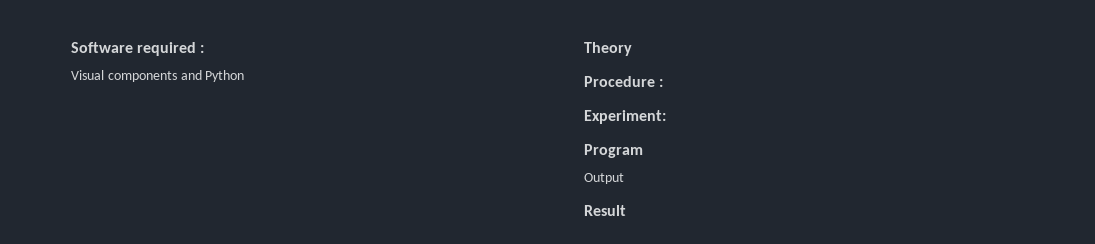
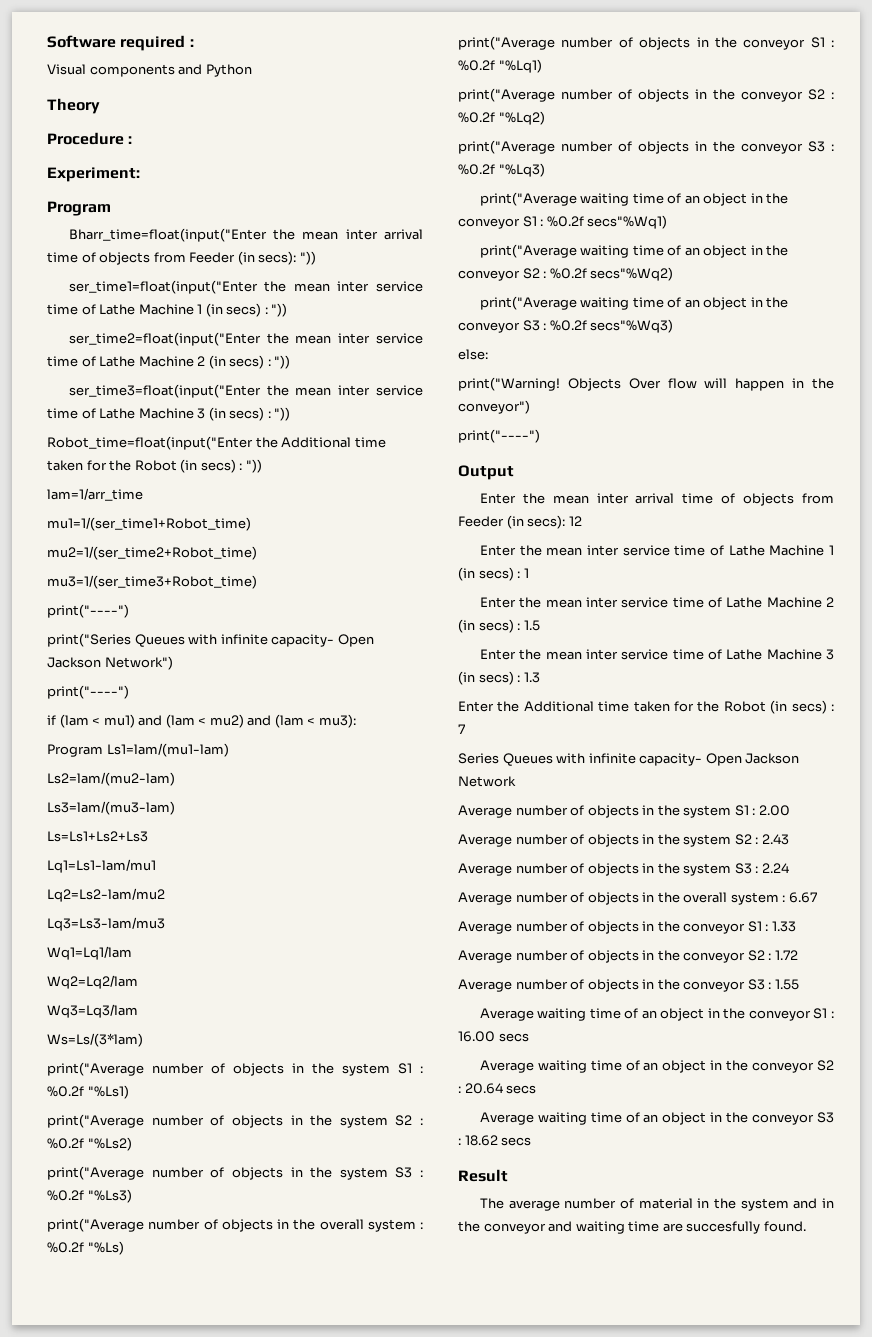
[584,173,624,184] [584,205,626,216] Output // Result -> [68,228,423,242] [47,251,316,265] [68,280,423,294] [47,303,288,317] [68,332,423,346] [47,355,291,369] [68,384,423,398] [47,407,291,421] [47,436,386,450] [47,459,262,473] [47,488,143,501] [47,517,251,531] [47,546,257,560] [47,575,257,589] [47,604,129,618] [47,633,374,647] [47,656,173,670] [47,685,129,699] [47,714,356,728] [47,743,229,757] [47,772,175,786] [47,801,175,815] [47,831,148,842] [47,859,156,873] [47,888,165,902] [47,917,165,931] [47,946,132,960] [47,975,138,989] [47,1004,138,1018] [47,1033,143,1047] [47,1062,423,1076] [47,1085,129,1099] [47,1114,423,1128] [47,1137,132,1151] [47,1166,423,1180] [47,1189,132,1203] [47,1218,423,1232] [47,1241,124,1255] [458,36,834,50] [458,59,542,73] [458,88,834,102] [458,111,545,125] [458,140,834,154] [458,163,545,177] [479,192,789,206] [458,215,668,229] [479,244,789,258] [458,267,674,281] [479,296,789,310] [458,319,674,333] [458,349,488,360] [458,377,834,391] [458,400,530,414] [458,429,540,443] [458,465,514,480] [479,493,834,506] [458,515,582,529] [479,545,834,556] [458,567,529,581] [479,597,834,608] [458,619,540,633] [479,649,834,660] [458,671,540,685] [458,700,834,714] [458,724,465,734] [458,753,800,766] [458,776,516,787] [458,805,790,818] [458,834,789,847] [458,863,789,876] [458,892,817,905] [458,921,796,934] [458,950,798,963] [458,979,799,992] [479,1008,834,1021] [458,1031,529,1042] [479,1060,834,1073] [458,1083,537,1094] [479,1112,834,1125] [458,1135,532,1146] [458,1169,508,1182] [479,1198,834,1211] [458,1221,806,1234] Bharr_time=float(input("Enter the mean inter arrival time of objects from Feeder (in secs): ")) // ser_time1=float(input("Enter the mean inter service time of Lathe Machine 1 (in secs) : ")) // ser_time2=float(input("Enter the mean inter service time of Lathe Machine 2 (in secs) : ")) // ser_time3=float(input("Enter the mean inter service time of Lathe Machine 3 (in secs) : ")) // Robot_time=float(input("Enter the Additional time taken for the Robot (in secs) : ")) // lam=1/arr_time // mu1=1/(ser_time1+Robot_time) // mu2=1/(ser_time2+Robot_time) // mu3=1/(ser_time3+Robot_time) // print("----") // print("Series Queues with infinite capacity- Open Jackson Network") // print("----") // if (lam < mu1) and (lam < mu2) and (lam < mu3): // Program Ls1=lam/(mu1-lam) // Ls2=lam/(mu2-lam) // Ls3=lam/(mu3-lam) // Ls=Ls1+Ls2+Ls3 // Lq1=Ls1-lam/mu1 // Lq2=Ls2-lam/mu2 // Lq3=Ls3-lam/mu3 // Wq1=Lq1/lam // Wq2=Lq2/lam // Wq3=Lq3/lam // Ws=Ls/(3*lam) // print("Average number of objects in the system S1 : %0.2f "%Ls1) // print("Average number of objects in the system S2 : %0.2f "%Ls2) // print("Average number of objects in the system S3 : %0.2f "%Ls3) // print("Average number of objects in the overall system : %0.2f "%Ls) // print("Average number of objects in the conveyor S1 : %0.2f "%Lq1) // print("Average number of objects in the conveyor S2 : %0.2f "%Lq2) // print("Average number of objects in the conveyor S3 : %0.2f "%Lq3) // print("Average waiting time of an object in the conveyor S1 : %0.2f secs"%Wq1) // print("Average waiting time of an object in the conveyor S2 : %0.2f secs"%Wq2) // print("Average waiting time of an object in the conveyor S3 : %0.2f secs"%Wq3) // else: // print("Warning! Objects Over flow will happen in the conveyor") // print("----") // Output // Enter the mean inter arrival time of objects from Feeder (in secs): 12 // Enter the mean inter service time of Lathe Machine 1 (in secs) : 1 // Enter the mean inter service time of Lathe Machine 2 (in secs) : 1.5 // Enter the mean inter service time of Lathe Machine 3 (in secs) : 1.3 // Enter the Additional time taken for the Robot (in secs) : 7 // Series Queues with infinite capacity- Open Jackson Network // Average number of objects in the system S1 : 2.00 // Average number of objects in the system S2 : 2.43 // Average number of objects in the system S3 : 2.24 // Average number of objects in the overall system : 6.67 // Average number of objects in the conveyor S1 : 1.33 // Average number of objects in the conveyor S2 : 1.72 // Average number of objects in the conveyor S3 : 1.55 // Average waiting time of an object in the conveyor S1 : 16.00 secs // Average waiting time of an object in the conveyor S2 : 20.64 secs // Average waiting time of an object in the conveyor S3 : 18.62 secs // Result // The average number of material in the system and in the conveyor and waiting time are succesfully found.

